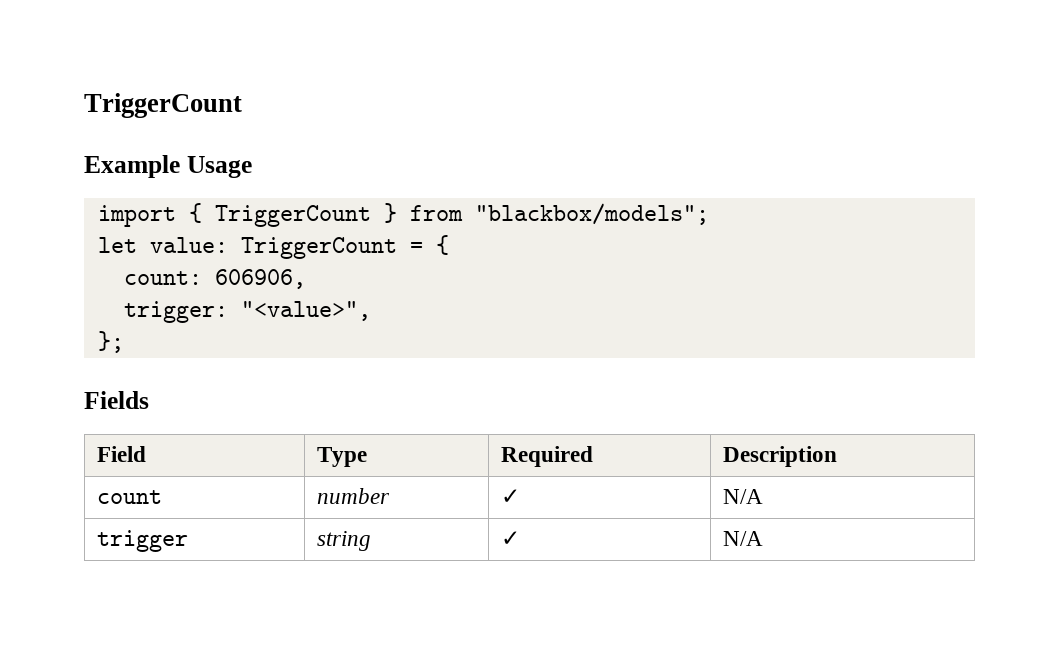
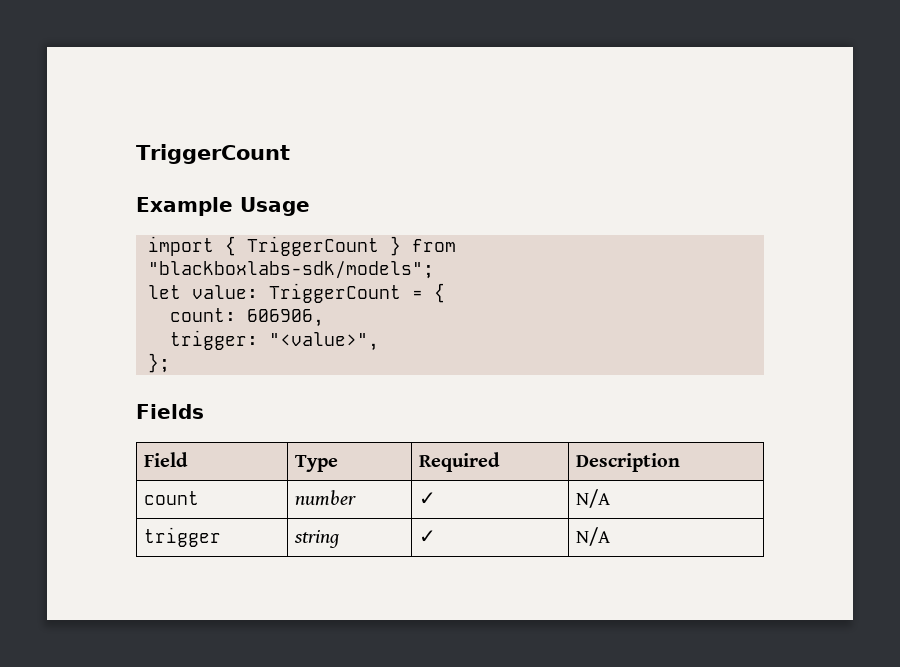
[474,203,709,225] "blackbox/models"; -> [147,261,434,279] "blackboxlabs-sdk/models";

